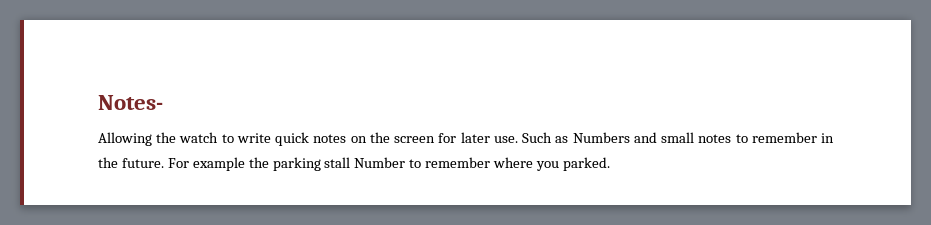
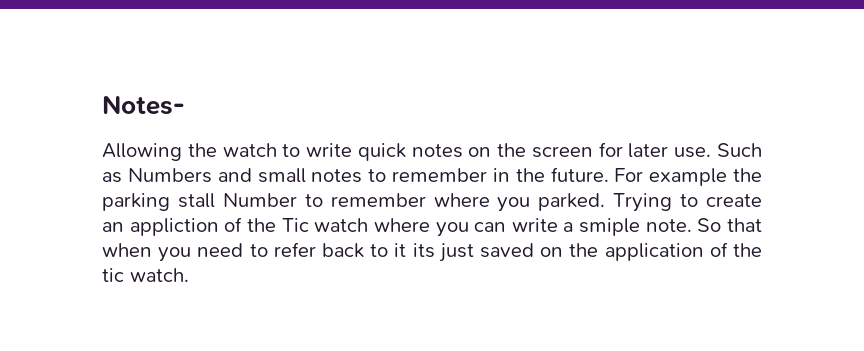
(610, 164) none -> [613,193,762,212] [102,217,762,237] [102,242,762,262] [102,268,189,282] Trying to create an appliction of the Tic watch where you can write a smiple note. So that when you need to refer back to it its just saved on the application of the tic watch.

